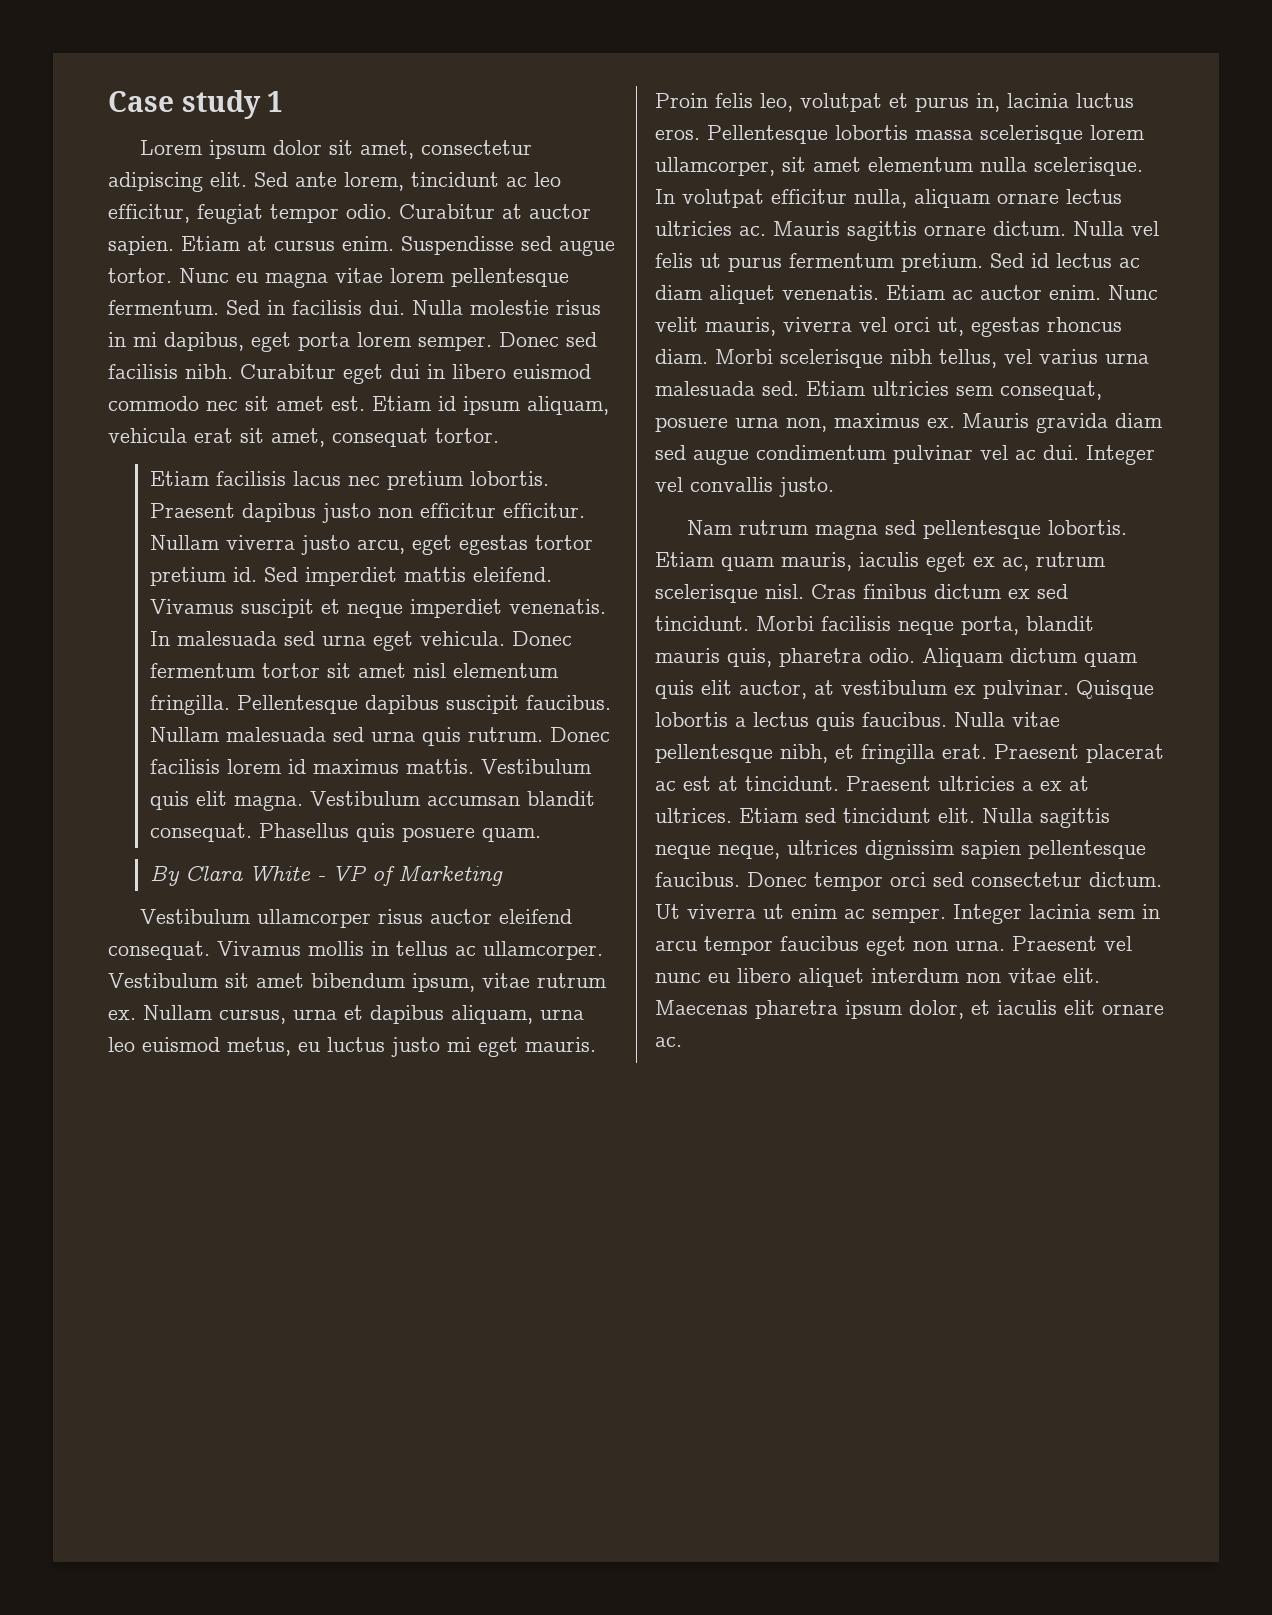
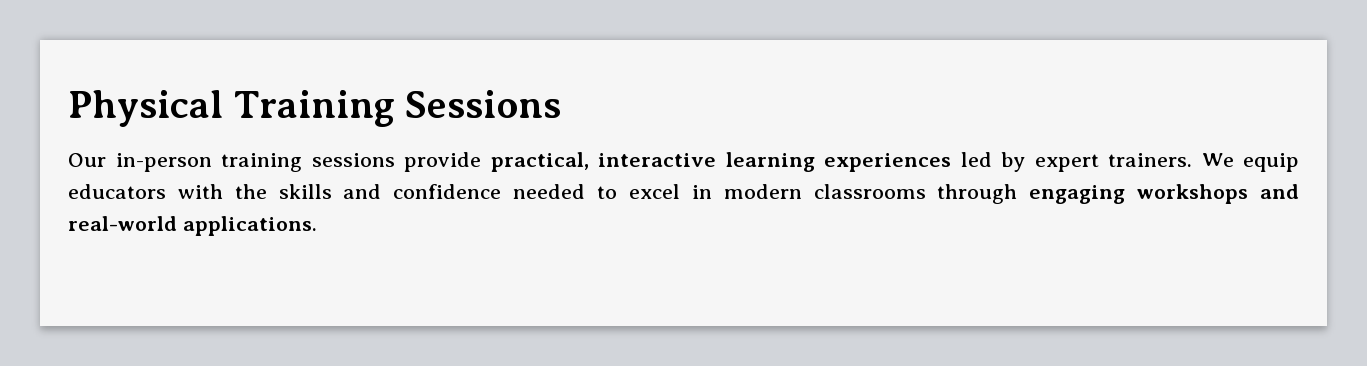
[108,90,284,119] [139,140,532,159] [108,172,561,192] [108,204,591,224] [108,236,615,256] [108,268,569,288] [108,300,601,315] [108,332,597,352] [108,364,591,384] [108,396,609,415] [108,428,499,447] [149,471,549,490] [149,503,585,523] [149,535,593,555] [149,567,552,586] [149,599,606,618] [149,631,572,651] [149,663,559,678] [149,695,611,715] [149,727,610,746] [149,759,592,774] [149,791,595,811] [149,823,541,842] [149,865,503,886] [139,909,572,928] [108,941,603,960] [108,973,607,992] [108,1005,584,1024] [108,1037,596,1057] [655,93,1134,112] [655,125,1145,144] [655,157,1143,176] [655,189,1122,208] [655,221,1159,241] [655,253,1140,272] [655,285,1158,304] [655,317,1122,337] [655,349,1149,368] [655,381,1102,400] [655,413,1163,433] [655,445,1155,465] [655,477,834,497] [686,520,1127,540] [655,552,1106,572] [655,584,1068,603] [655,616,1094,635] [655,648,1138,667] [655,680,1154,699] [655,712,1060,731] [655,744,1164,764] [655,776,1089,791] [655,808,1110,828] [655,840,1146,860] [655,872,1162,891] [655,904,1160,924] [655,936,1132,956] [655,968,1100,987] [655,1000,1164,1019] [655,1037,682,1047] Case study 1 // Lorem ipsum dolor sit amet, consectetur adipiscing elit. Sed ante lorem, tincidunt ac leo efficitur, feugiat tempor odio. Curabitur at auctor sapien. Etiam at cursus enim. Suspendisse sed augue tortor. Nunc eu magna vitae lorem pellentesque fermentum. Sed in facilisis dui. Nulla molestie risus in mi dapibus, eget porta lorem semper. Donec sed facilisis nibh. Curabitur eget dui in libero euismod commodo nec sit amet est. Etiam id ipsum aliquam, vehicula erat sit amet, consequat tortor. // Etiam facilisis lacus nec pretium lobortis. Praesent dapibus justo non efficitur efficitur. Nullam viverra justo arcu, eget egestas tortor pretium id. Sed imperdiet mattis eleifend. Vivamus suscipit et neque imperdiet venenatis. In malesuada sed urna eget vehicula. Donec fermentum tortor sit amet nisl elementum fringilla. Pellentesque dapibus suscipit faucibus. Nullam malesuada sed urna quis rutrum. Donec facilisis lorem id maximus mattis. Vestibulum quis elit magna. Vestibulum accumsan blandit consequat. Phasellus quis posuere quam. // By Clara White - VP of Marketing // Vestibulum ullamcorper risus auctor eleifend consequat. Vivamus mollis in tellus ac ullamcorper. Vestibulum sit amet bibendum ipsum, vitae rutrum ex. Nullam cursus, urna et dapibus aliquam, urna leo euismod metus, eu luctus justo mi eget mauris. Proin felis leo, volutpat et purus in, lacinia luctus eros. Pellentesque lobortis massa scelerisque lorem ullamcorper, sit amet elementum nulla scelerisque. In volutpat efficitur nulla, aliquam ornare lectus ultricies ac. Mauris sagittis ornare dictum. Nulla vel felis ut purus fermentum pretium. Sed id lectus ac diam aliquet venenatis. Etiam ac auctor enim. Nunc velit mauris, viverra vel orci ut, egestas rhoncus diam. Morbi scelerisque nibh tellus, vel varius urna malesuada sed. Etiam ultricies sem consequat, posuere urna non, maximus ex. Mauris gravida diam sed augue condimentum pulvinar vel ac dui. Integer vel convallis justo. // Nam rutrum magna sed pellentesque lobortis. Etiam quam mauris, iaculis eget ex ac, rutrum scelerisque nisl. Cras finibus dictum ex sed tincidunt. Morbi facilisis neque porta, blandit mauris quis, pharetra odio. Aliquam dictum quam quis elit auctor, at vestibulum ex pulvinar. Quisque lobortis a lectus quis faucibus. Nulla vitae pellentesque nibh, et fringilla erat. Praesent placerat ac est at tincidunt. Praesent ultricies a ex at ultrices. Etiam sed tincidunt elit. Nulla sagittis neque neque, ultrices dignissim sapien pellentesque faucibus. Donec tempor orci sed consectetur dictum. Ut viverra ut enim ac semper. Integer lacinia sem in arcu tempor faucibus eget non urna. Praesent vel nunc eu libero aliquet interdum non vitae elit. Maecenas pharetra ipsum dolor, et iaculis elit ornare ac. -> [68,90,562,127] [68,152,1300,172] [68,184,1299,204] [68,216,317,236] Physical Training Sessions // Our in-person training sessions provide practical, interactive learning experiences led by expert trainers. We equip educators with the skills and confidence needed to excel in modern classrooms through engaging workshops and real-world applications.

